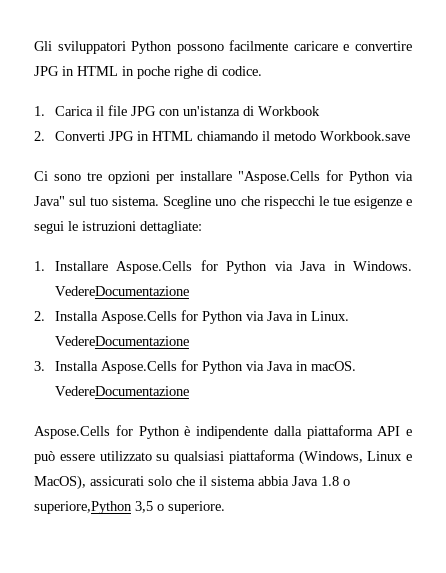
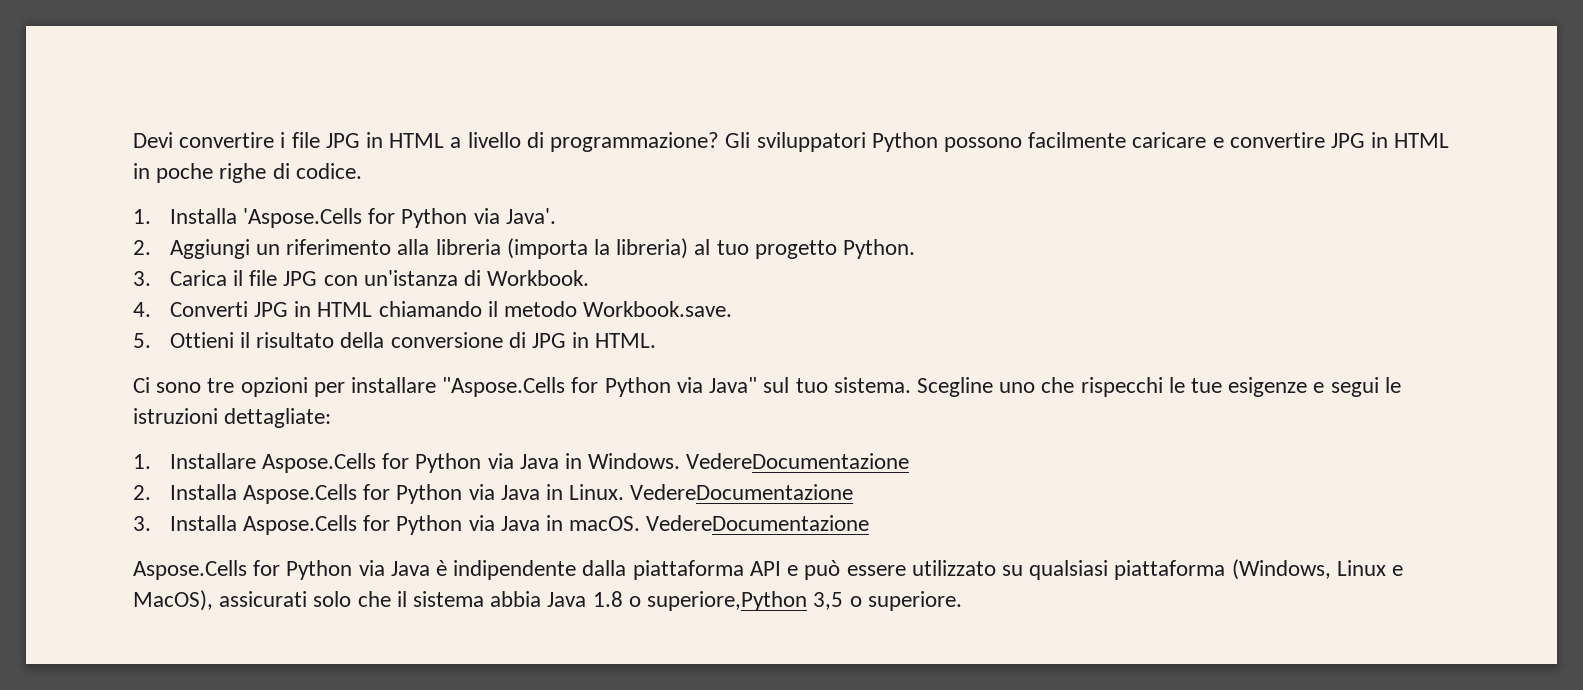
(34, 46) none -> [133,132,720,152] Devi convertire i file JPG in HTML a livello di programmazione?
(45, 111) none -> [169,208,556,228] [133,238,916,259] [133,271,151,286] Installa 'Aspose.Cells for Python via Java'. // 2. Aggiungi un riferimento alla libreria (importa la libreria) al tuo progetto Python. // 3.
[257,106,320,116] [34,131,45,141] Workbook // 2. -> [487,270,590,286] [133,302,151,317] Workbook. // 4.
[319,131,410,141] Workbook.save -> [583,301,733,317] [133,332,657,348] Workbook.save. // 5. Ottieni il risultato della conversione di JPG in HTML.
(180, 432) none -> [358,560,430,576] via Java

